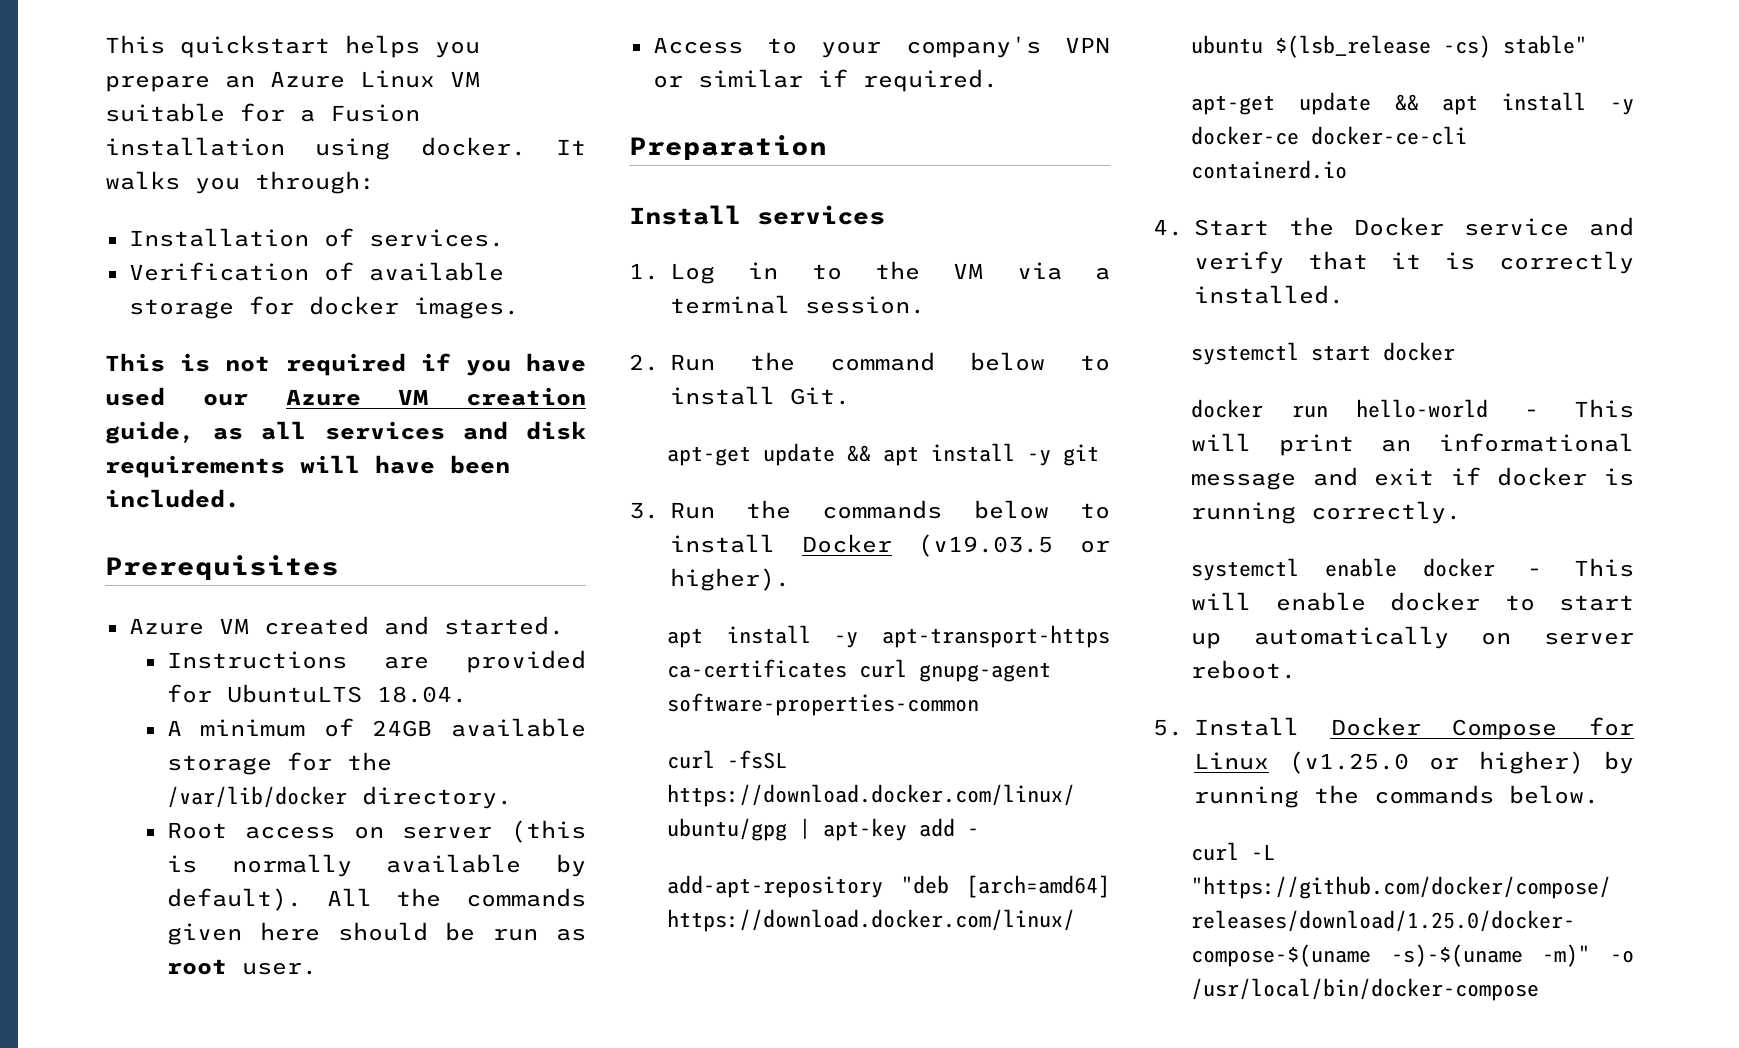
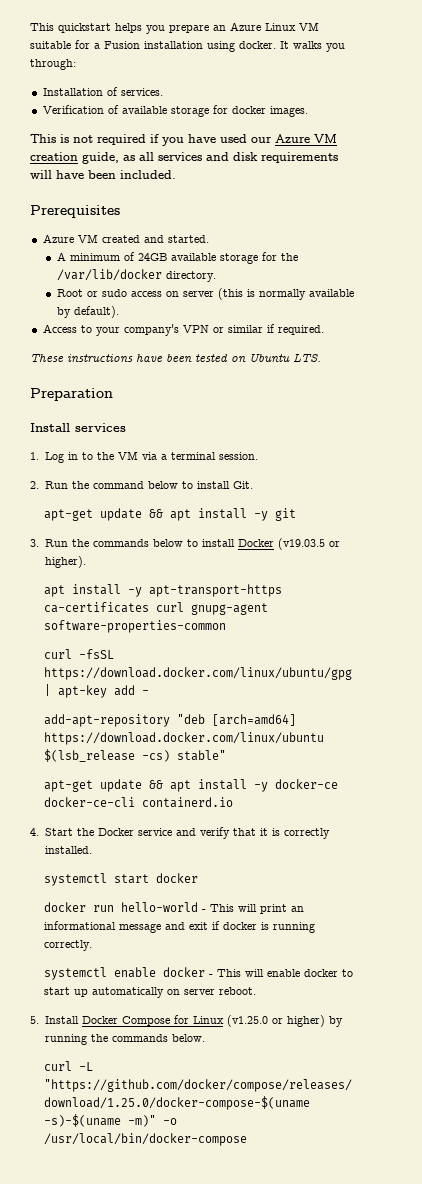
[166,650,586,673] [166,684,467,703] // Instructions are provided for UbuntuLTS 18.04. -> (209, 239) none
(227, 830) none -> [86,289,127,297] or sudo
[326,888,586,907] [166,922,586,945] [166,959,317,975] All the commands given here should be run as root user. -> (119, 312) none
(998, 80) none -> [30,353,321,363] // These instructions have been tested on Ubuntu LTS.

